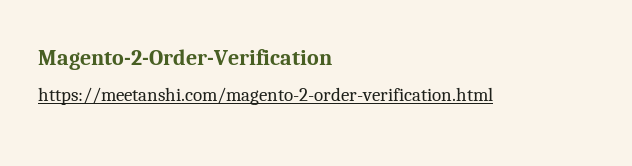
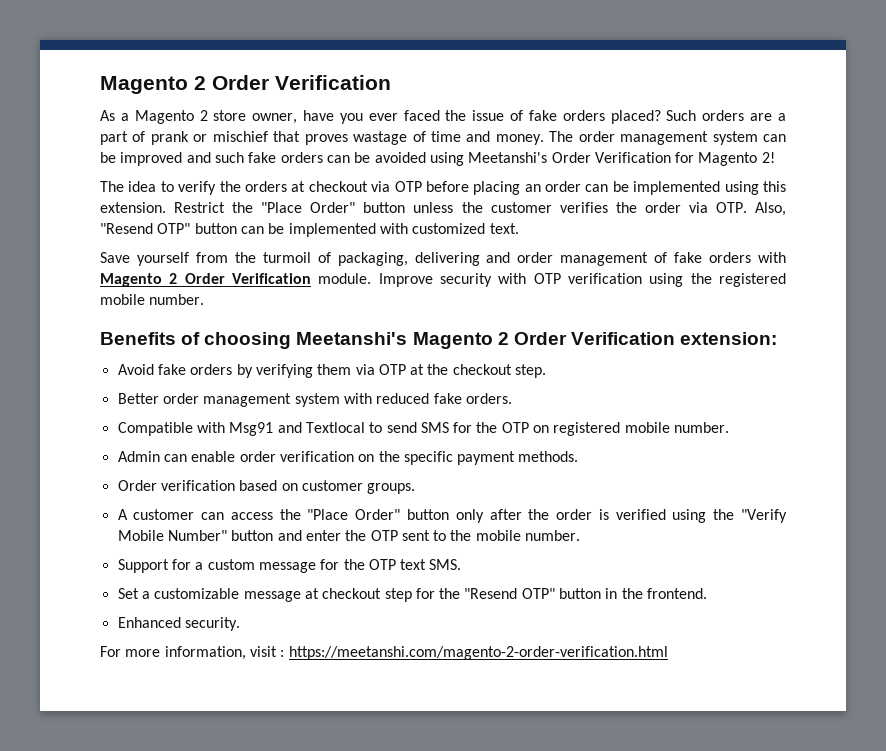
[38,49,332,70] Magento-2-Order-Verification // -> [100,75,391,94] [100,110,787,124] [100,131,786,145] [100,152,775,166] [100,181,787,195] [100,202,786,216] [100,223,519,237] [100,252,787,266] [100,273,787,287] [100,294,205,305] [100,332,778,349] [117,364,547,378] [117,393,512,407] [117,422,730,436] [117,451,579,465] [117,480,416,494] [117,509,787,523] [117,530,581,541] [117,559,462,573] [117,588,708,602] [117,617,240,631] [100,646,285,660] Magento 2 Order Verification // As a Magento 2 store owner, have you ever faced the issue of fake orders placed? Such orders are a part of prank or mischief that proves wastage of time and money. The order management system can be improved and such fake orders can be avoided using Meetanshi's Order Verification for Magento 2! // The idea to verify the orders at checkout via OTP before placing an order can be implemented using this extension. Restrict the "Place Order" button unless the customer verifies the order via OTP. Also, "Resend OTP" button can be implemented with customized text. // Save yourself from the turmoil of packaging, delivering and order management of fake orders with Magento 2 Order Verification module. Improve security with OTP verification using the registered mobile number. // Benefits of choosing Meetanshi's Magento 2 Order Verification extension: // Avoid fake orders by verifying them via OTP at the checkout step. // Better order management system with reduced fake orders. // Compatible with Msg91 and Textlocal to send SMS for the OTP on registered mobile number. // Admin can enable order verification on the specific payment methods. // Order verification based on customer groups. // A customer can access the "Place Order" button only after the order is verified using the "Verify Mobile Number" button and enter the OTP sent to the mobile number. // Support for a custom message for the OTP text SMS. // Set a customizable message at checkout step for the "Resend OTP" button in the frontend. // Enhanced security. // For more information, visit :

